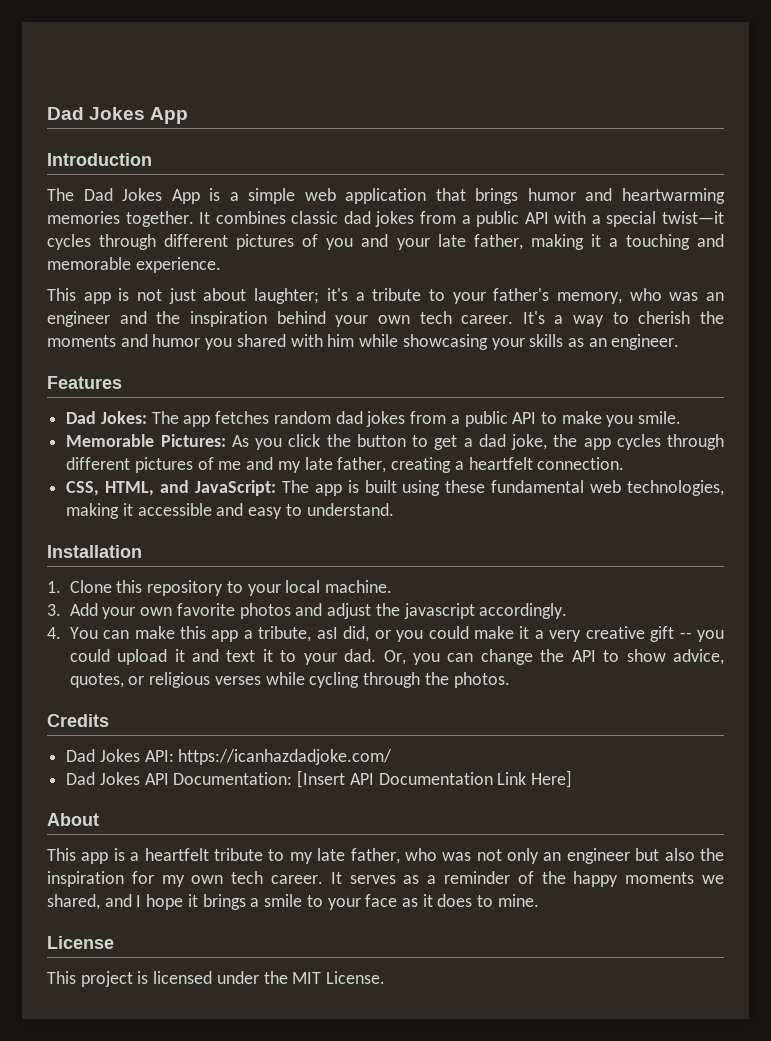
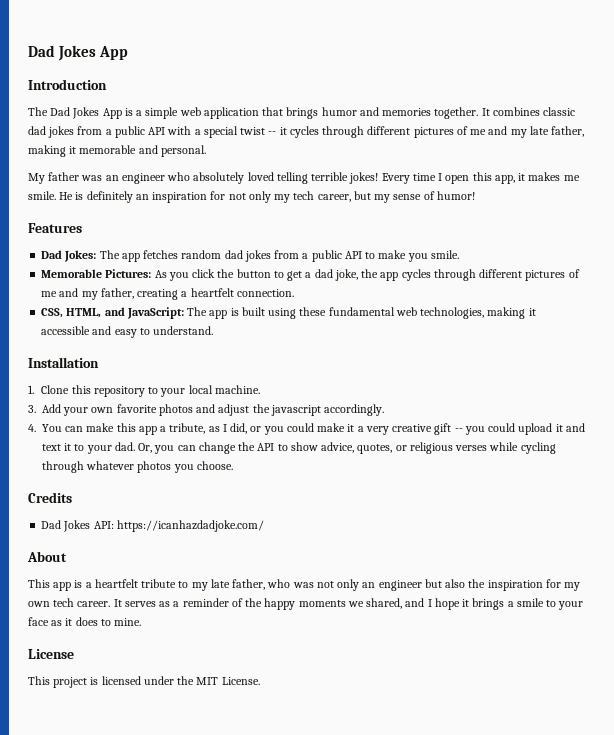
[622,188,726,204] heartwarming -> (379, 111) none
[661,211,724,224] [47,234,430,250] twist—it cycles through different pictures of you and your -> [240,126,527,138] twist -- it cycles through different pictures of me and my
[608,234,724,250] [47,257,221,273] [47,288,724,304] [47,311,724,327] [47,334,680,350] a touching and memorable experience. // This app is not just about laughter; it's a tribute to your father's memory, who was an engineer and the inspiration behind your own tech career. It's a way to cherish the moments and humor you shared with him while showcasing your skills as an engineer. -> [79,145,206,157] [28,172,580,184] [28,191,475,203] memorable and personal. // My father was an engineer who absolutely loved telling terrible jokes! Every time I open this app, it makes me smile. He is definitely an inspiration for not only my tech career, but my sense of humor!
[304,457,333,470] late -> (98, 295) none
[316,627,338,639] asI -> [208,424,227,432] as I
[424,672,510,688] the photos. -> [86,461,233,473] whatever photos you choose.
[66,770,573,788] // Dad Jokes API Documentation: [Insert API Documentation Link Here] -> (264, 526) none

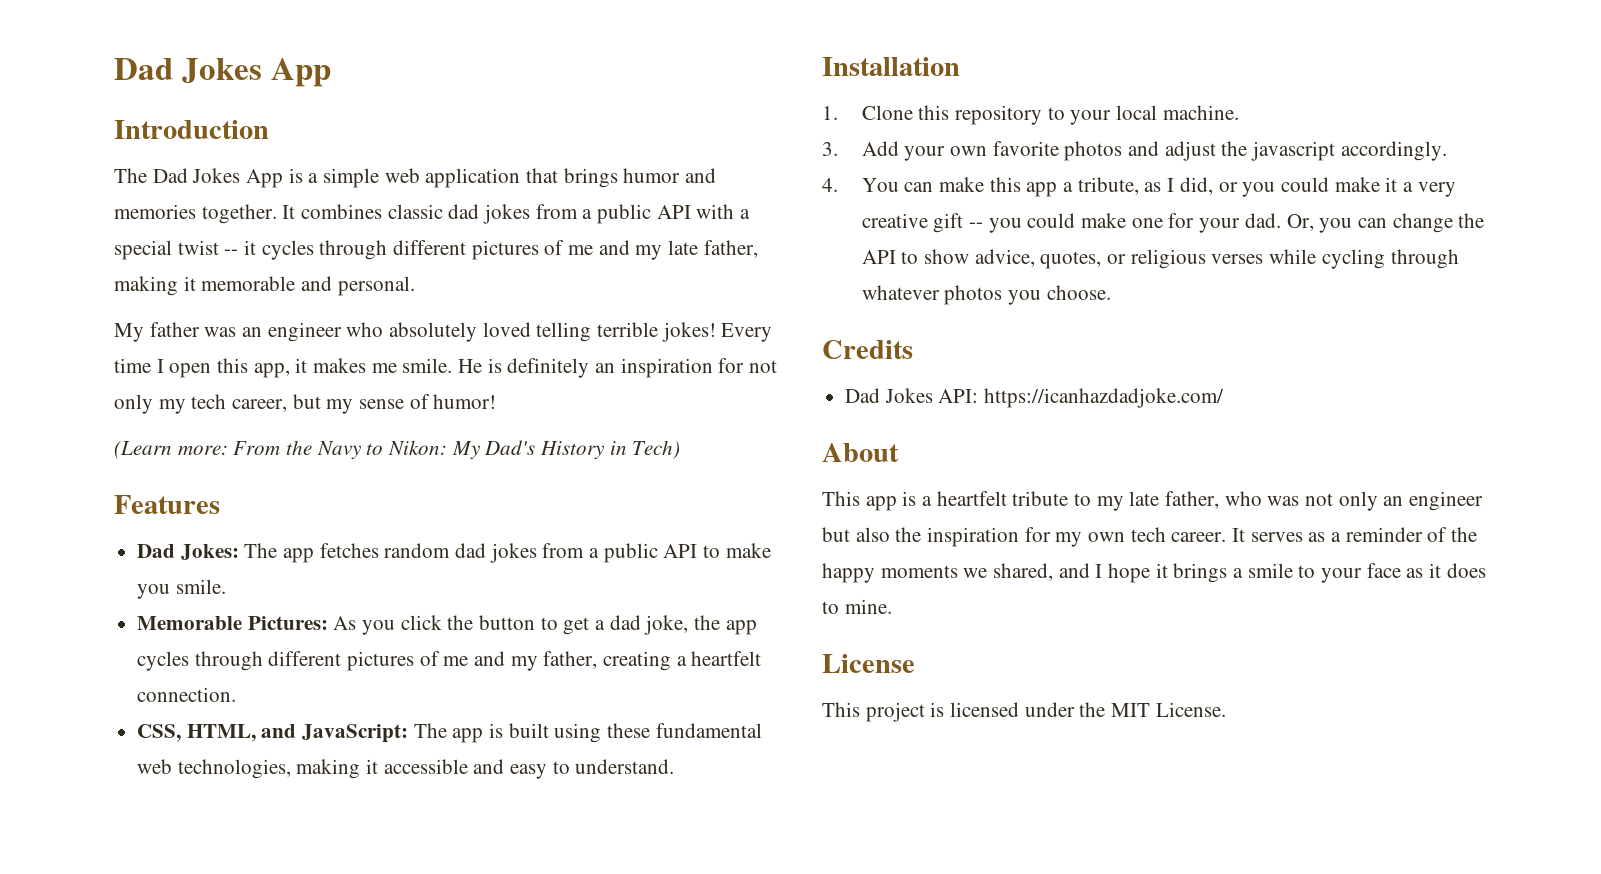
(475, 195) none -> [114,440,681,460] // (Learn more: From the Navy to Nikon: My Dad's History in Tech)
[518,423,585,435] [42,443,85,451] upload it and text it to -> [1081,213,1195,228] make one for

